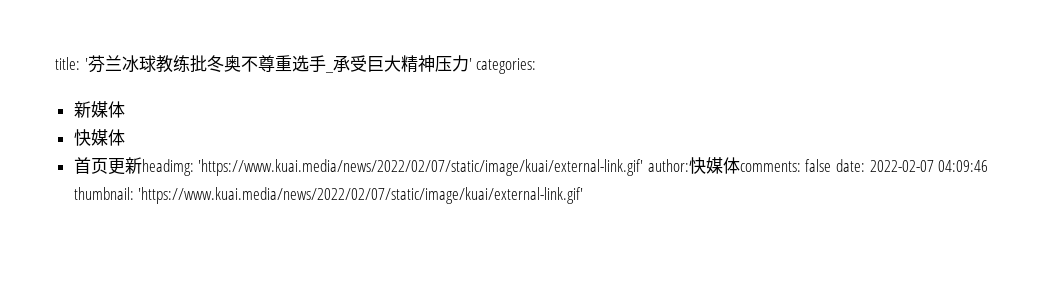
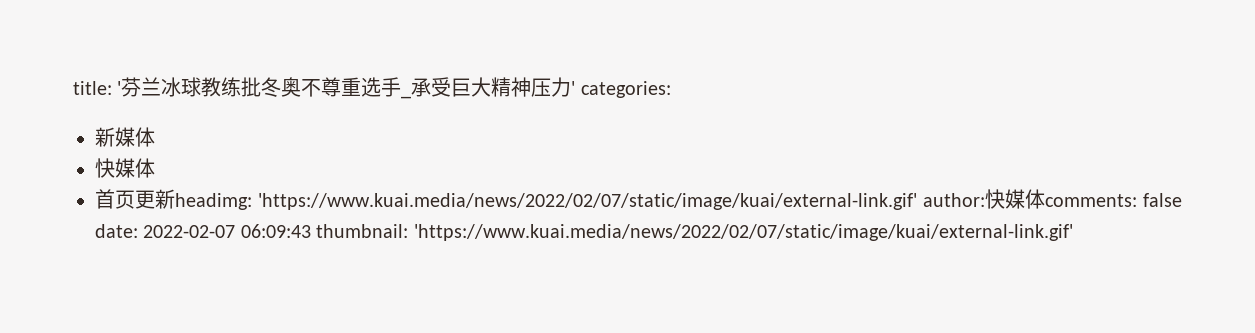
[938,160,989,172] 04:09:46 -> [240,224,311,238] 06:09:43

